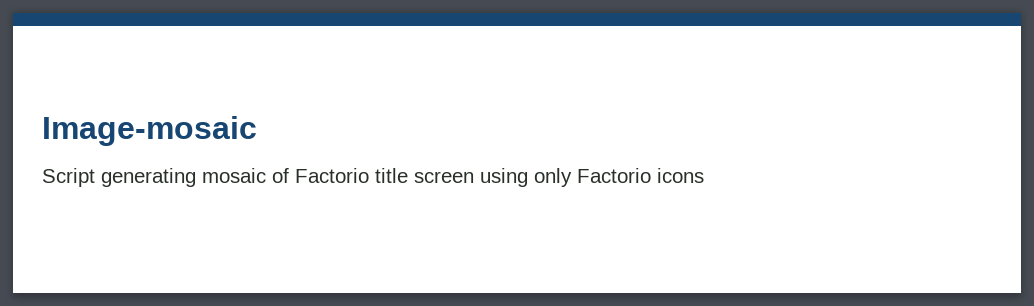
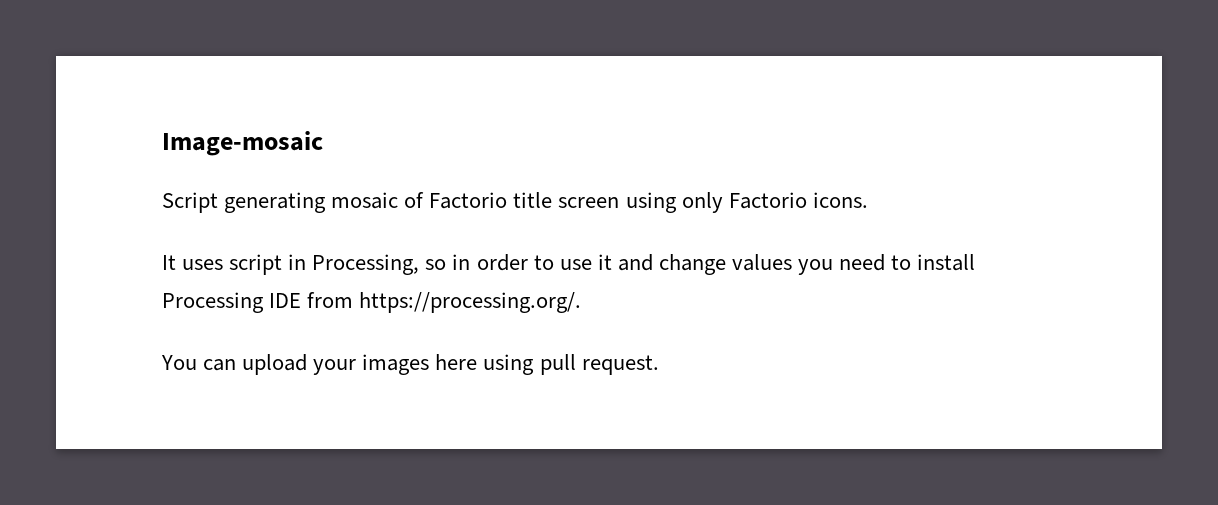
[657,168,704,183] icons -> [812,192,868,208] [162,254,976,275] [162,292,582,313] [161,354,659,375] icons. // It uses script in Processing, so in order to use it and change values you need to install Processing IDE from https://processing.org/. // You can upload your images here using pull request.

